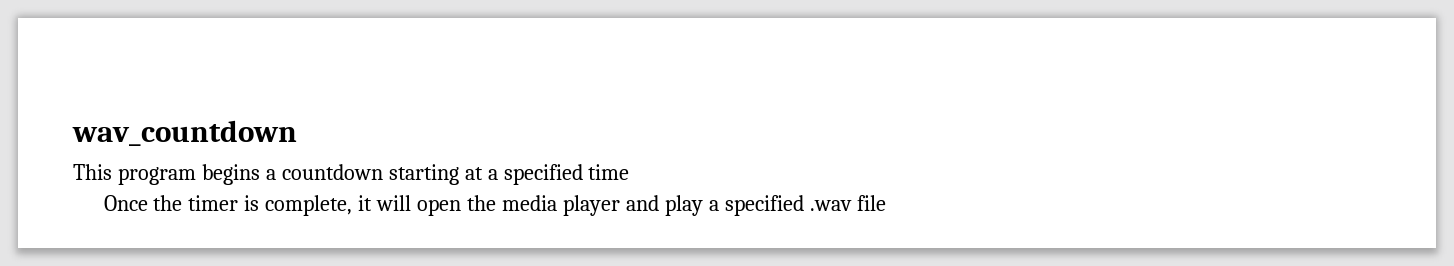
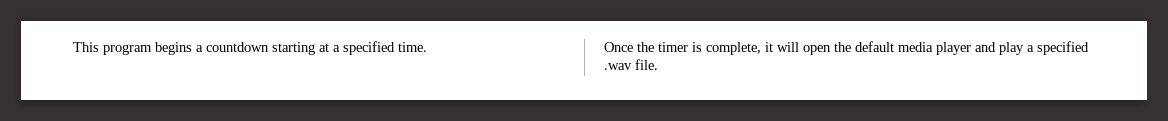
[72,120,297,146] wav_countdown // -> (73, 47) none
[588,164,630,180] time -> [398,42,427,52] time.
(497, 203) none -> [855,41,894,52] default
[856,195,886,211] file -> [635,59,658,70] file.

